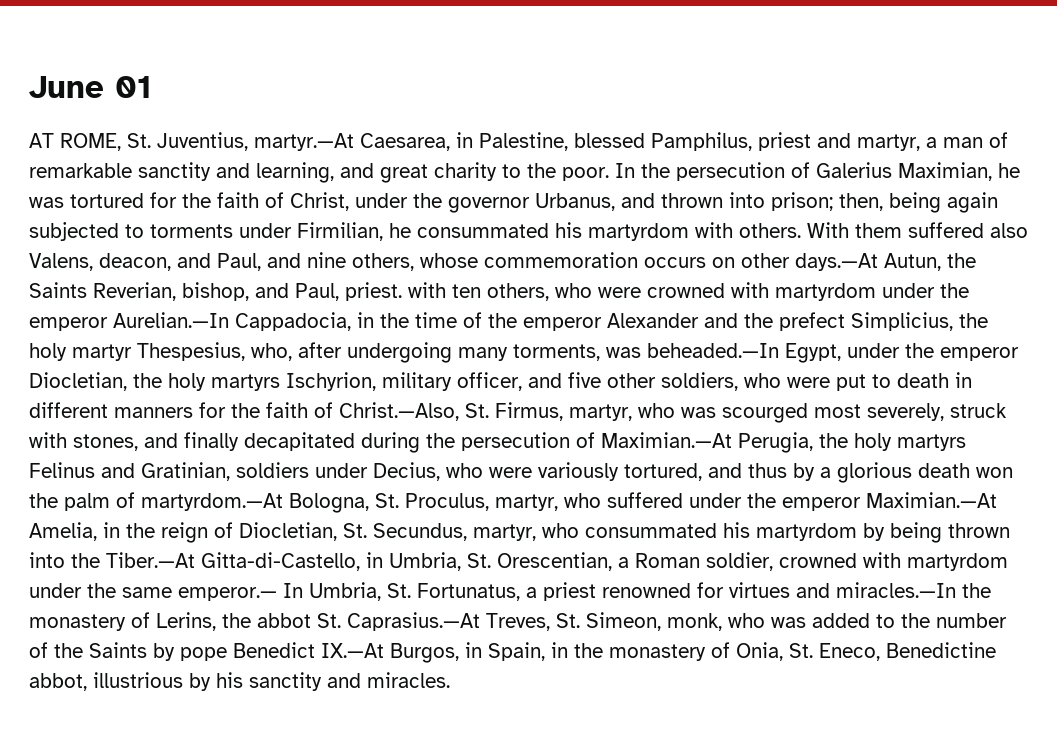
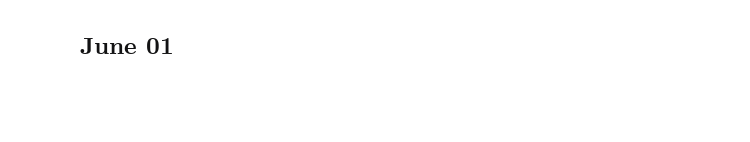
[29,132,1008,151] [29,162,1020,183] [29,192,998,213] [29,222,1028,241] [29,252,976,271] [29,282,969,301] [29,312,988,331] [29,342,1019,363] [29,372,972,391] [29,402,1007,423] [29,432,966,453] [29,462,1013,483] [29,492,997,513] [29,522,1010,543] [29,552,1008,571] [29,582,991,601] [29,612,1007,631] [29,642,996,663] [29,672,450,691] // AT ROME, St. Juventius, martyr.—At Caesarea, in Palestine, blessed Pamphilus, priest and martyr, a man of remarkable sanctity and learning, and great charity to the poor. In the persecution of Galerius Maximian, he was tortured for the faith of Christ, under the governor Urbanus, and thrown into prison; then, being again subjected to torments under Firmilian, he consummated his martyrdom with others. With them suffered also Valens, deacon, and Paul, and nine others, whose commemoration occurs on other days.—At Autun, the Saints Reverian, bishop, and Paul, priest. with ten others, who were crowned with martyrdom under the emperor Aurelian.—In Cappadocia, in the time of the emperor Alexander and the prefect Simplicius, the holy martyr Thespesius, who, after undergoing many torments, was beheaded.—In Egypt, under the emperor Diocletian, the holy martyrs Ischyrion, military officer, and five other soldiers, who were put to death in different manners for the faith of Christ.—Also, St. Firmus, martyr, who was scourged most severely, struck with stones, and finally decapitated during the persecution of Maximian.—At Perugia, the holy martyrs Felinus and Gratinian, soldiers under Decius, who were variously tortured, and thus by a glorious death won the palm of martyrdom.—At Bologna, St. Proculus, martyr, who suffered under the emperor Maximian.—At Amelia, in the reign of Diocletian, St. Secundus, martyr, who consummated his martyrdom by being thrown into the Tiber.—At Gitta-di-Castello, in Umbria, St. Orescentian, a Roman soldier, crowned with martyrdom under the same emperor.— In Umbria, St. Fortunatus, a priest renowned for virtues and miracles.—In the monastery of Lerins, the abbot St. Caprasius.—At Treves, St. Simeon, monk, who was added to the number of the Saints by pope Benedict IX.—At Burgos, in Spain, in the monastery of Onia, St. Eneco, Benedictine abbot, illustrious by his sanctity and miracles. -> (174, 46) none

